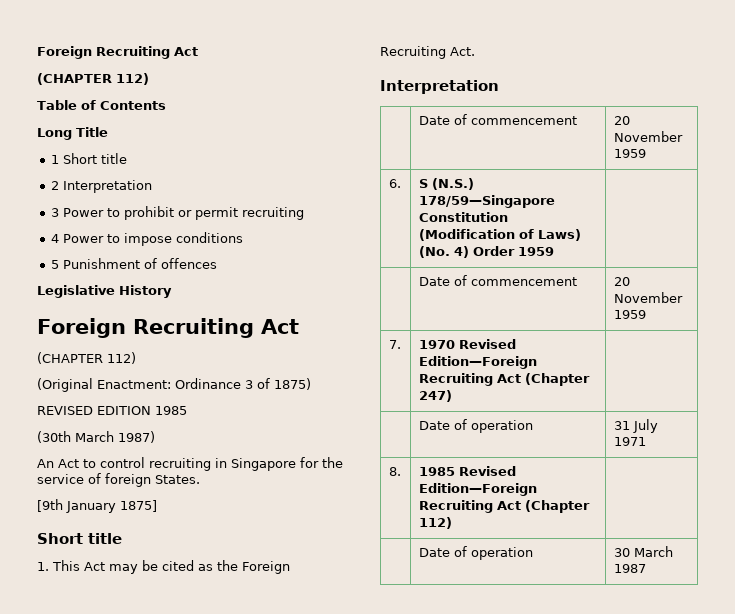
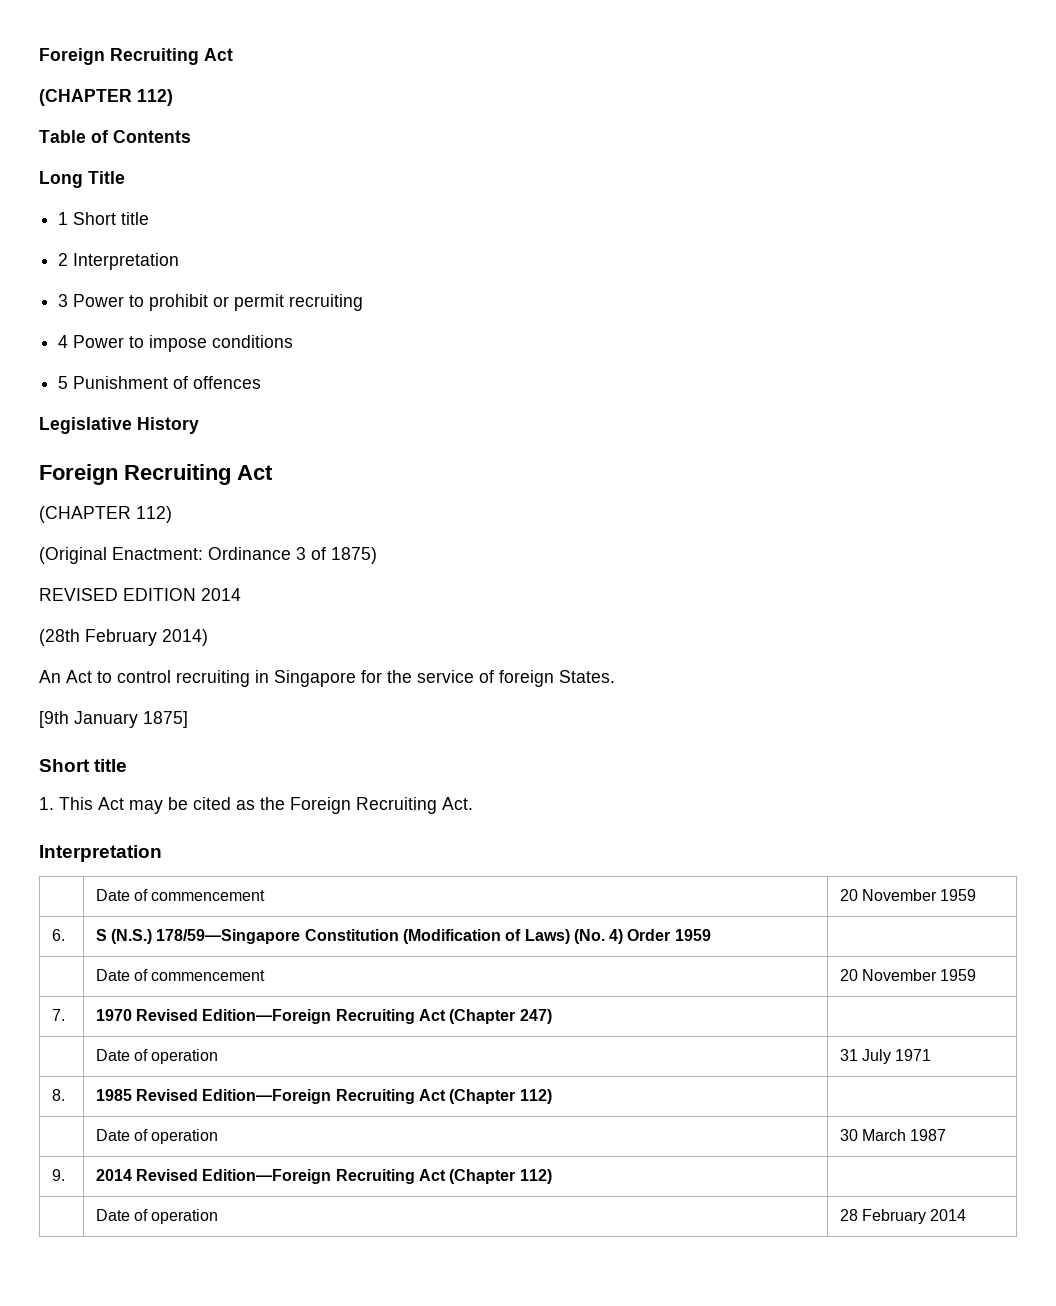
[155,406,187,415] [37,431,155,443] 1985 // (30th March 1987) -> [201,588,241,601] [39,629,208,646] 2014 // (28th February 2014)
(646, 568) none -> [51,1169,65,1181] [95,1169,552,1184] [95,1209,219,1224] [839,1209,967,1224] // 9. | 2014 Revised Edition—Foreign Recruiting Act (Chapter 112) | // | Date of operation | 28 February 2014

